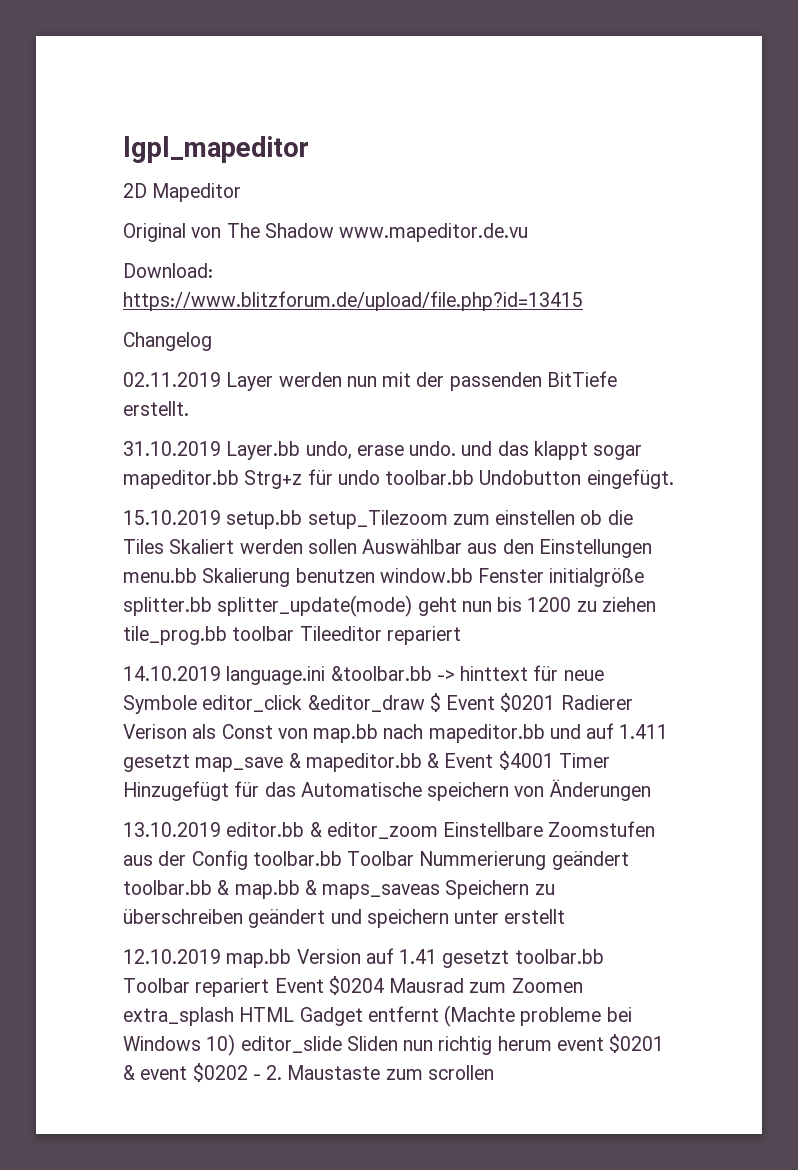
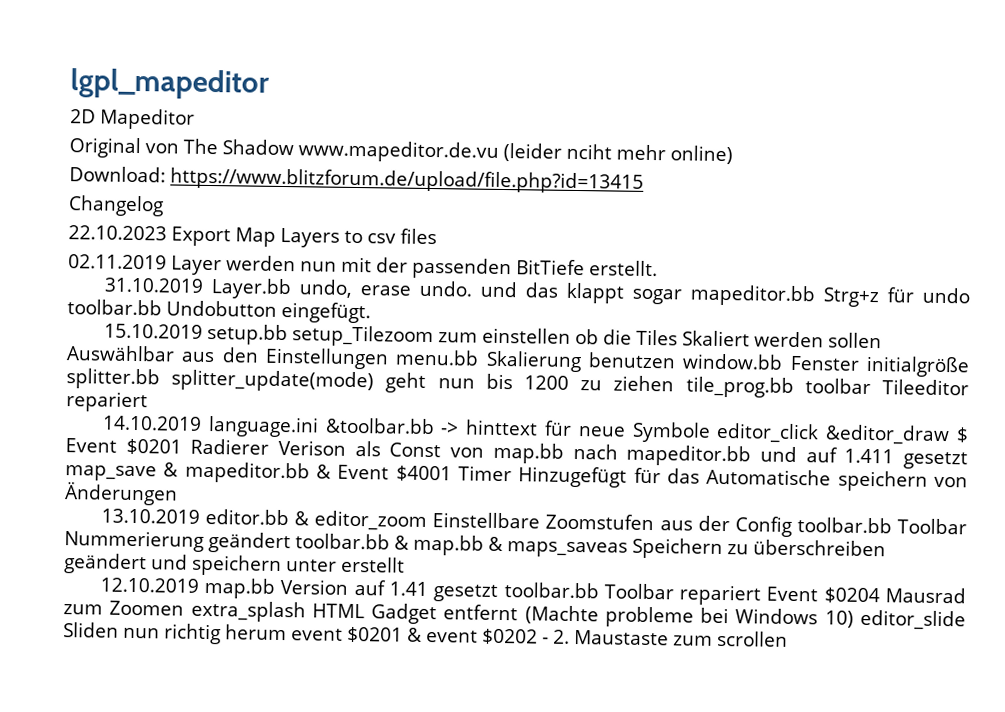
(529, 232) none -> [502,142,733,165] (leider nciht mehr online)
(212, 341) none -> [68,225,437,248] // 22.10.2023 Export Map Layers to csv files

